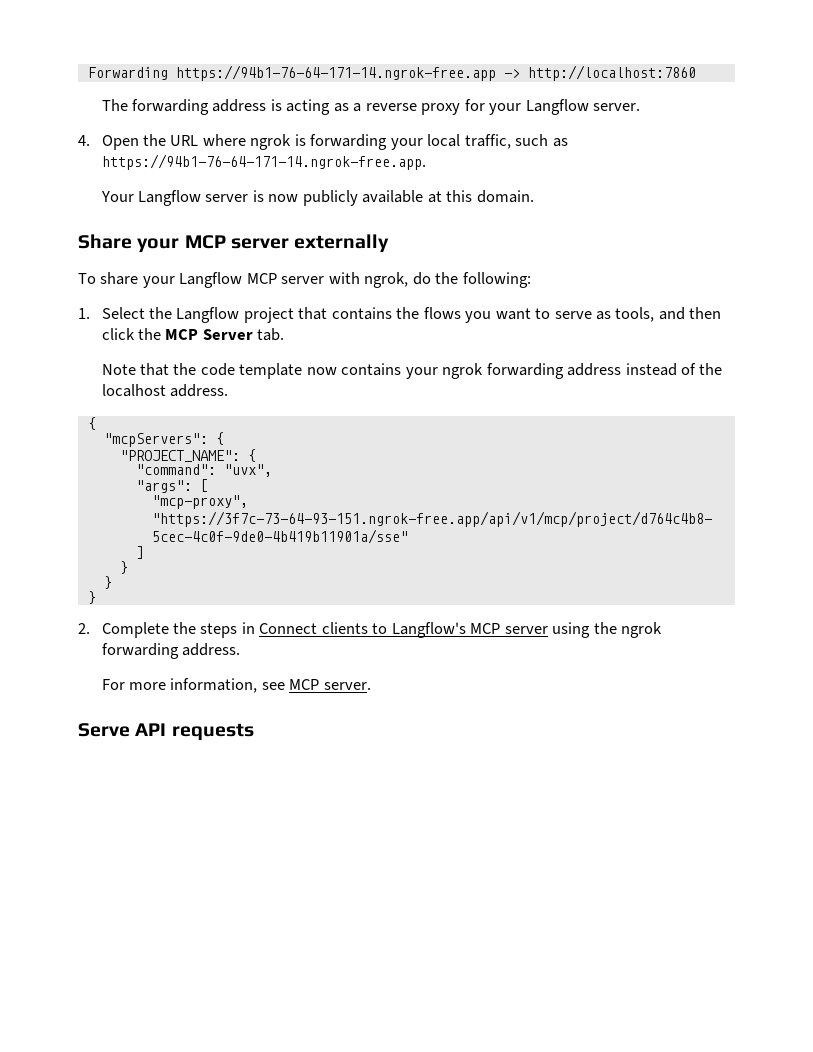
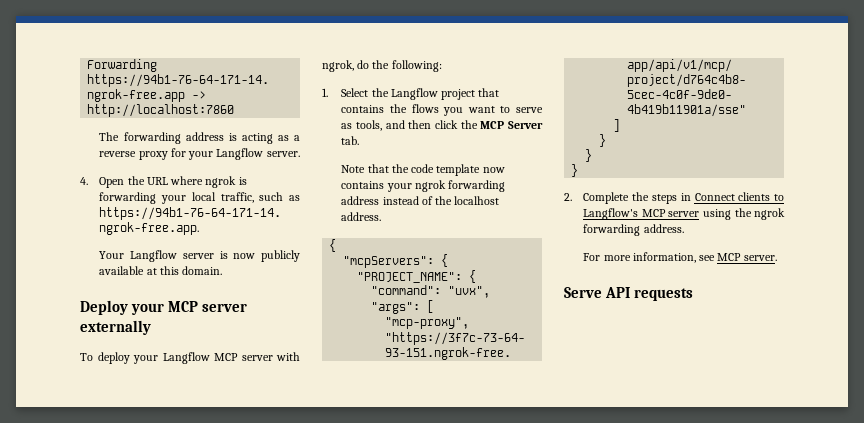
[78,234,132,249] Share -> [80,300,128,315] Deploy
[100,272,139,285] share -> [97,352,130,364] deploy

